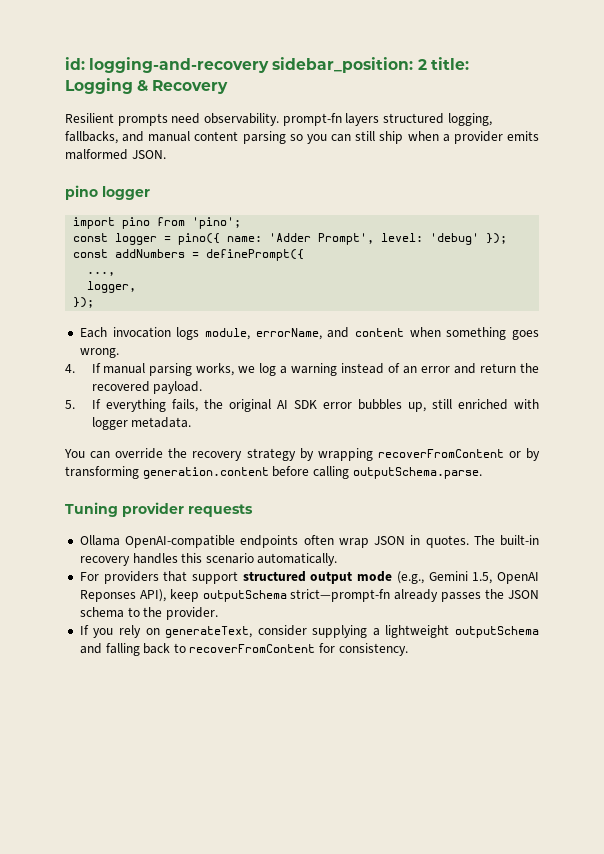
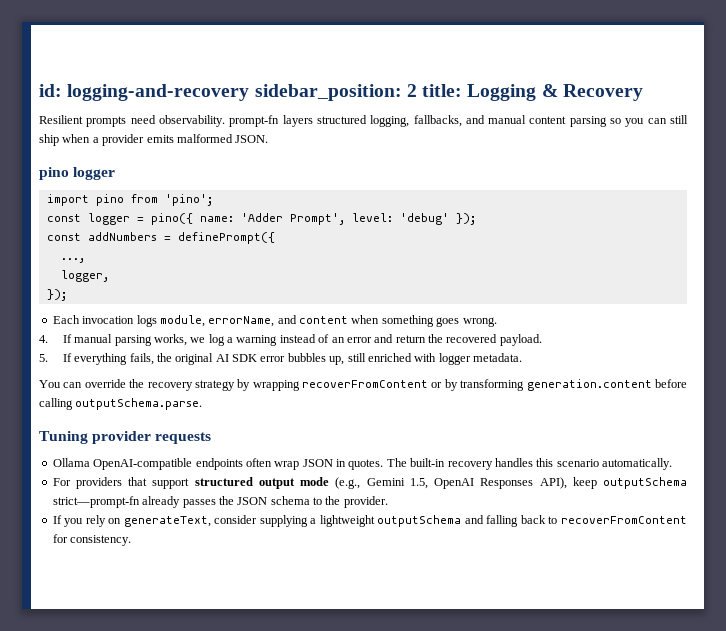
[79,590,136,602] Reponses -> [480,478,534,489] Responses

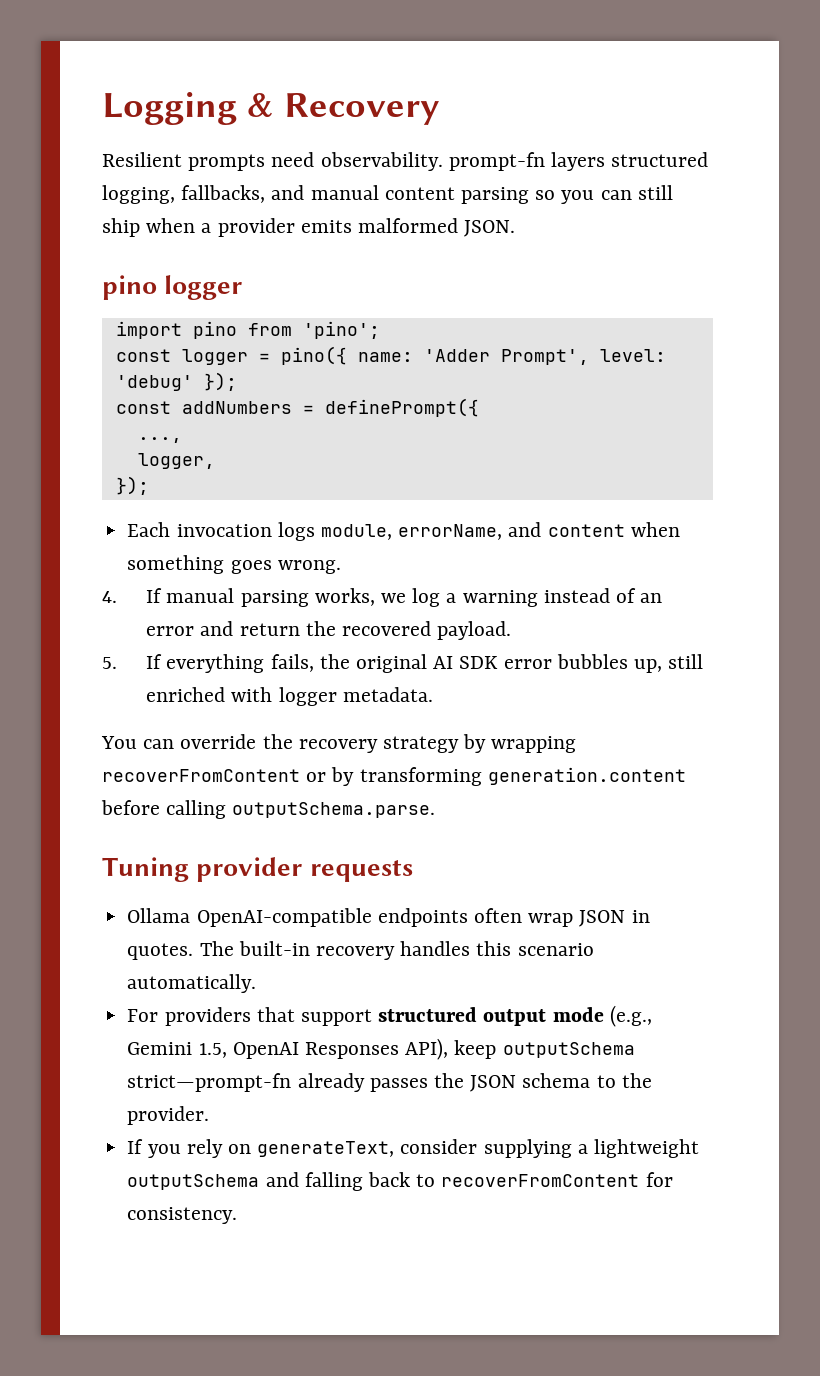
[39,84,463,101] id: logging-and-recovery sidebar_position: 2 title: -> (102, 108) none

